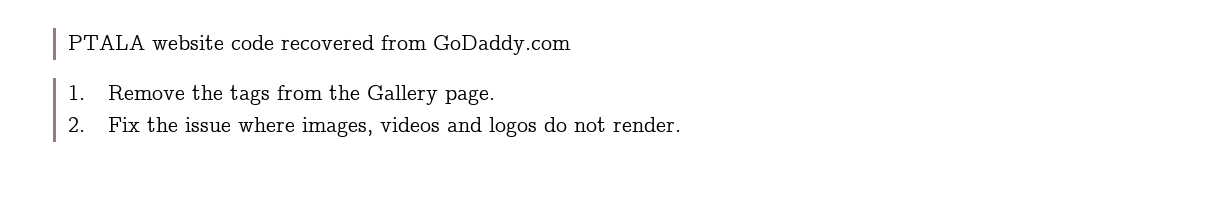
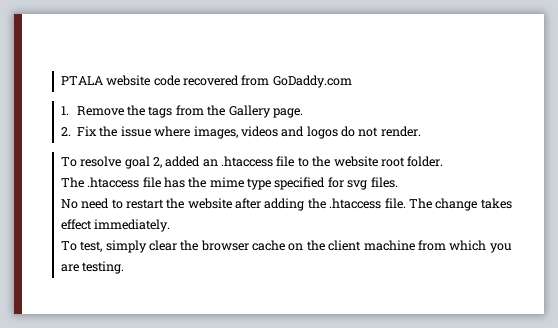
(681, 124) none -> [60,156,444,169] [60,177,398,190] [60,198,512,211] [60,219,171,232] [60,240,512,253] [60,261,125,274] // To resolve goal 2, added an .htaccess file to the website root folder. // The .htaccess file has the mime type specified for svg files. // No need to restart the website after adding the .htaccess file. The change takes effect immediately. // To test, simply clear the browser cache on the client machine from which you are testing.

